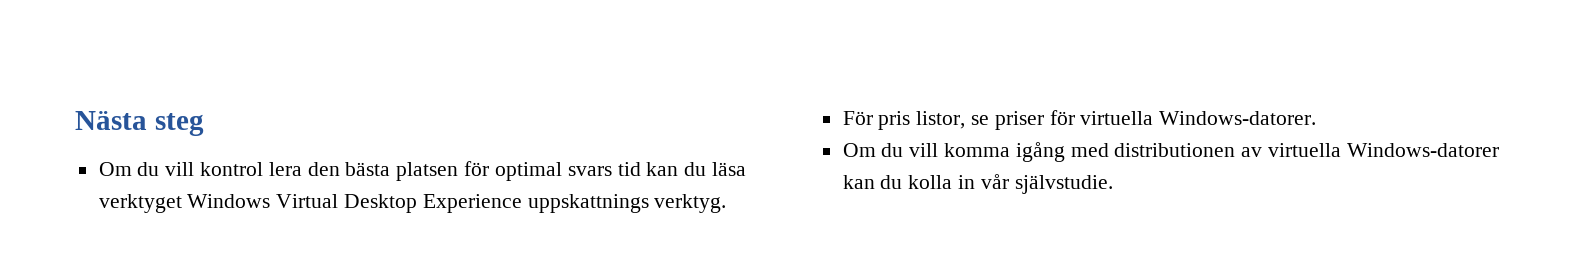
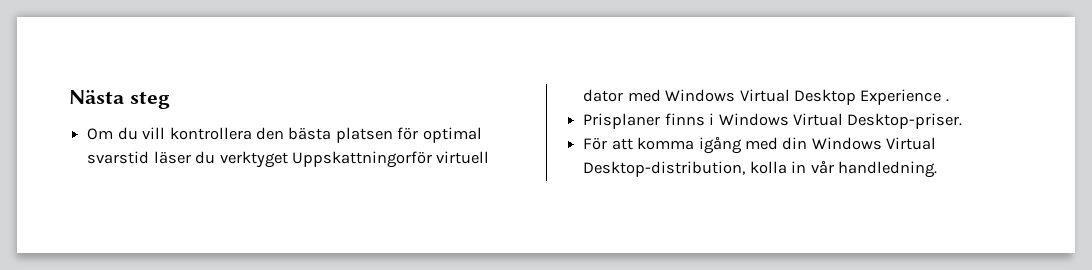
[200,162,302,176] kontrol lera -> [169,127,252,140] kontrollera
[567,162,746,176] [98,194,727,213] [842,110,1317,130] [842,142,1499,162] [842,175,903,189] svars tid kan du läsa verktyget Windows Virtual Desktop Experience uppskattnings verktyg. // För pris listor, se priser för virtuella Windows-datorer. // Om du vill komma igång med distributionen av virtuella Windows-datorer kan du -> [87,151,490,168] [583,89,949,105] [583,113,963,129] [583,136,937,154] [583,161,746,177] svarstid läser du verktyget Uppskattningorför virtuell dator med Windows Virtual Desktop Experience . // Prisplaner finns i Windows Virtual Desktop-priser. // För att komma igång med din Windows Virtual Desktop-distribution,
[1014,175,1113,194] självstudie. -> [837,161,937,178] handledning.

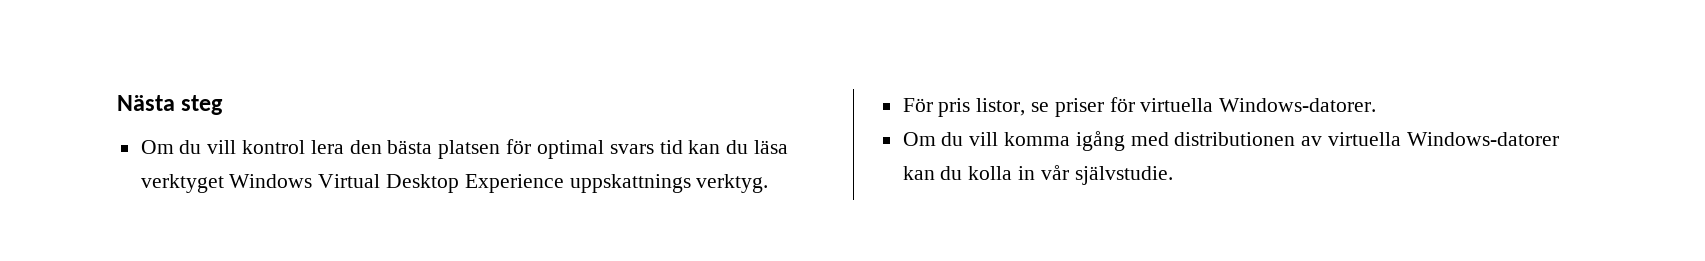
[169,127,252,140] kontrollera -> [242,140,344,154] kontrol lera
[87,151,490,168] [583,89,949,105] [583,113,963,129] [583,136,937,154] [583,161,746,177] svarstid läser du verktyget Uppskattningorför virtuell dator med Windows Virtual Desktop Experience . // Prisplaner finns i Windows Virtual Desktop-priser. // För att komma igång med din Windows Virtual Desktop-distribution, -> [609,140,788,154] [140,174,769,193] [902,97,1377,117] [902,131,1559,151] [902,166,963,180] svars tid kan du läsa verktyget Windows Virtual Desktop Experience uppskattnings verktyg. // För pris listor, se priser för virtuella Windows-datorer. // Om du vill komma igång med distributionen av virtuella Windows-datorer kan du
[837,161,937,178] handledning. -> [1074,166,1173,185] självstudie.

